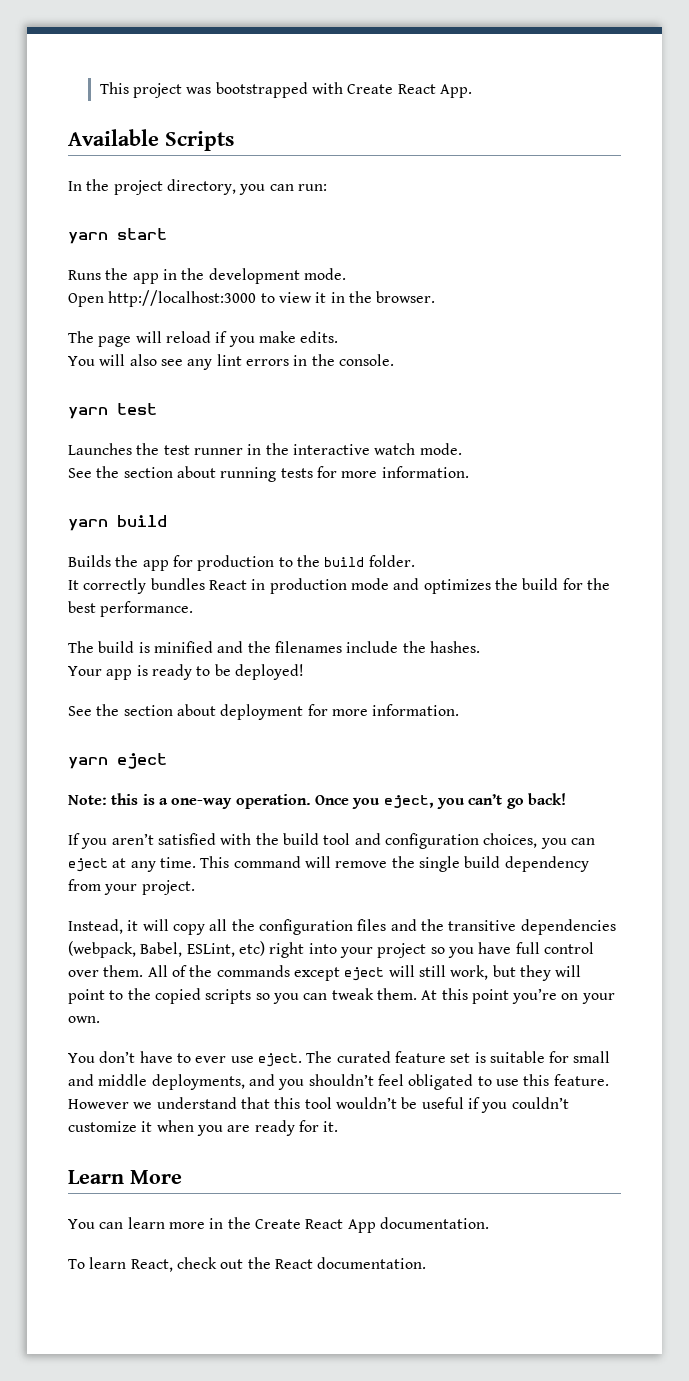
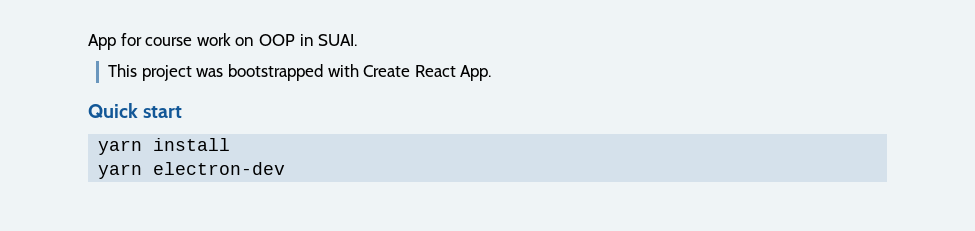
(99, 88) none -> [88,33,358,50] App for course work on OOP in SUAI. //
[68,129,234,151] [68,179,327,195] [68,228,167,244] [68,268,346,284] [68,290,436,307] [68,331,339,347] [68,354,394,370] [68,403,157,419] [68,443,462,455] [68,466,469,482] [68,515,167,531] [68,555,415,571] [68,578,610,594] [68,601,194,617] [68,641,480,653] [68,664,304,680] [68,704,460,720] [68,753,167,769] [68,793,566,809] [68,833,595,849] [68,856,589,872] [68,879,195,895] [68,919,616,935] [68,941,594,958] [68,965,582,981] [68,988,615,1004] [68,1016,100,1023] [68,1051,611,1067] [68,1074,609,1090] [68,1097,569,1113] [68,1120,339,1136] [68,1170,182,1184] [68,1217,489,1233] [68,1257,427,1272] Available Scripts // In the project directory, you can run: // yarn start // Runs the app in the development mode. // Open http://localhost:3000 to view it in the browser. // The page will reload if you make edits. // You will also see any lint errors in the console. // yarn test // Launches the test runner in the interactive watch mode. // See the section about running tests for more information. // yarn build // Builds the app for production to the build folder. // It correctly bundles React in production mode and optimizes the build for the best performance. // The build is minified and the filenames include the hashes. // Your app is ready to be deployed! // See the section about deployment for more information. // yarn eject // Note: this is a one-way operation. Once you eject, you can’t go back! // If you aren’t satisfied with the build tool and configuration choices, you can eject at any time. This command will remove the single build dependency from your project. // Instead, it will copy all the configuration files and the transitive dependencies (webpack, Babel, ESLint, etc) right into your project so you have full control over them. All of the commands except eject will still work, but they will point to the copied scripts so you can tweak them. At this point you’re on your own. // You don’t have to ever use eject. The curated feature set is suitable for small and middle deployments, and you shouldn’t feel obligated to use this feature. However we understand that this tool wouldn’t be useful if you couldn’t customize it when you are ready for it. // Learn More // You can learn more in the Create React App documentation. // To learn React, check out the React documentation. -> [88,103,183,118] [98,138,231,155] [98,162,286,179] Quick start // yarn install // yarn electron-dev

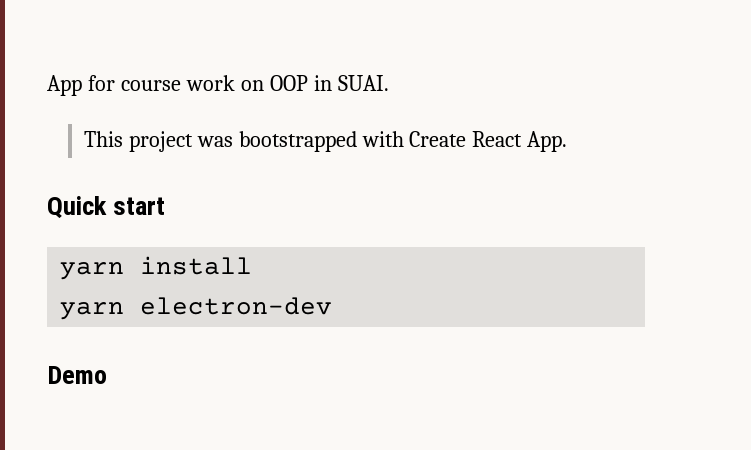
(286, 168) none -> [47,366,107,384] // Demo

